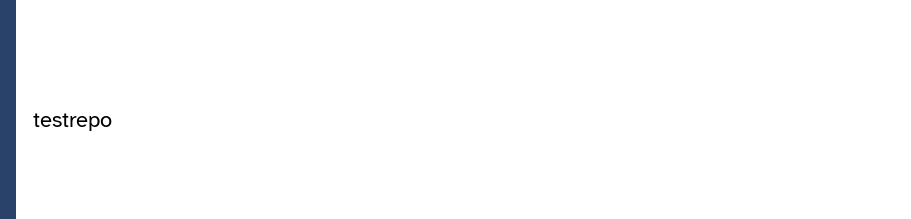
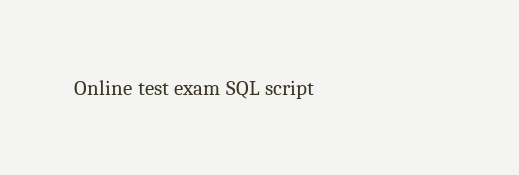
[33,113,112,131] testrepo -> [74,80,315,99] Online test exam SQL script

